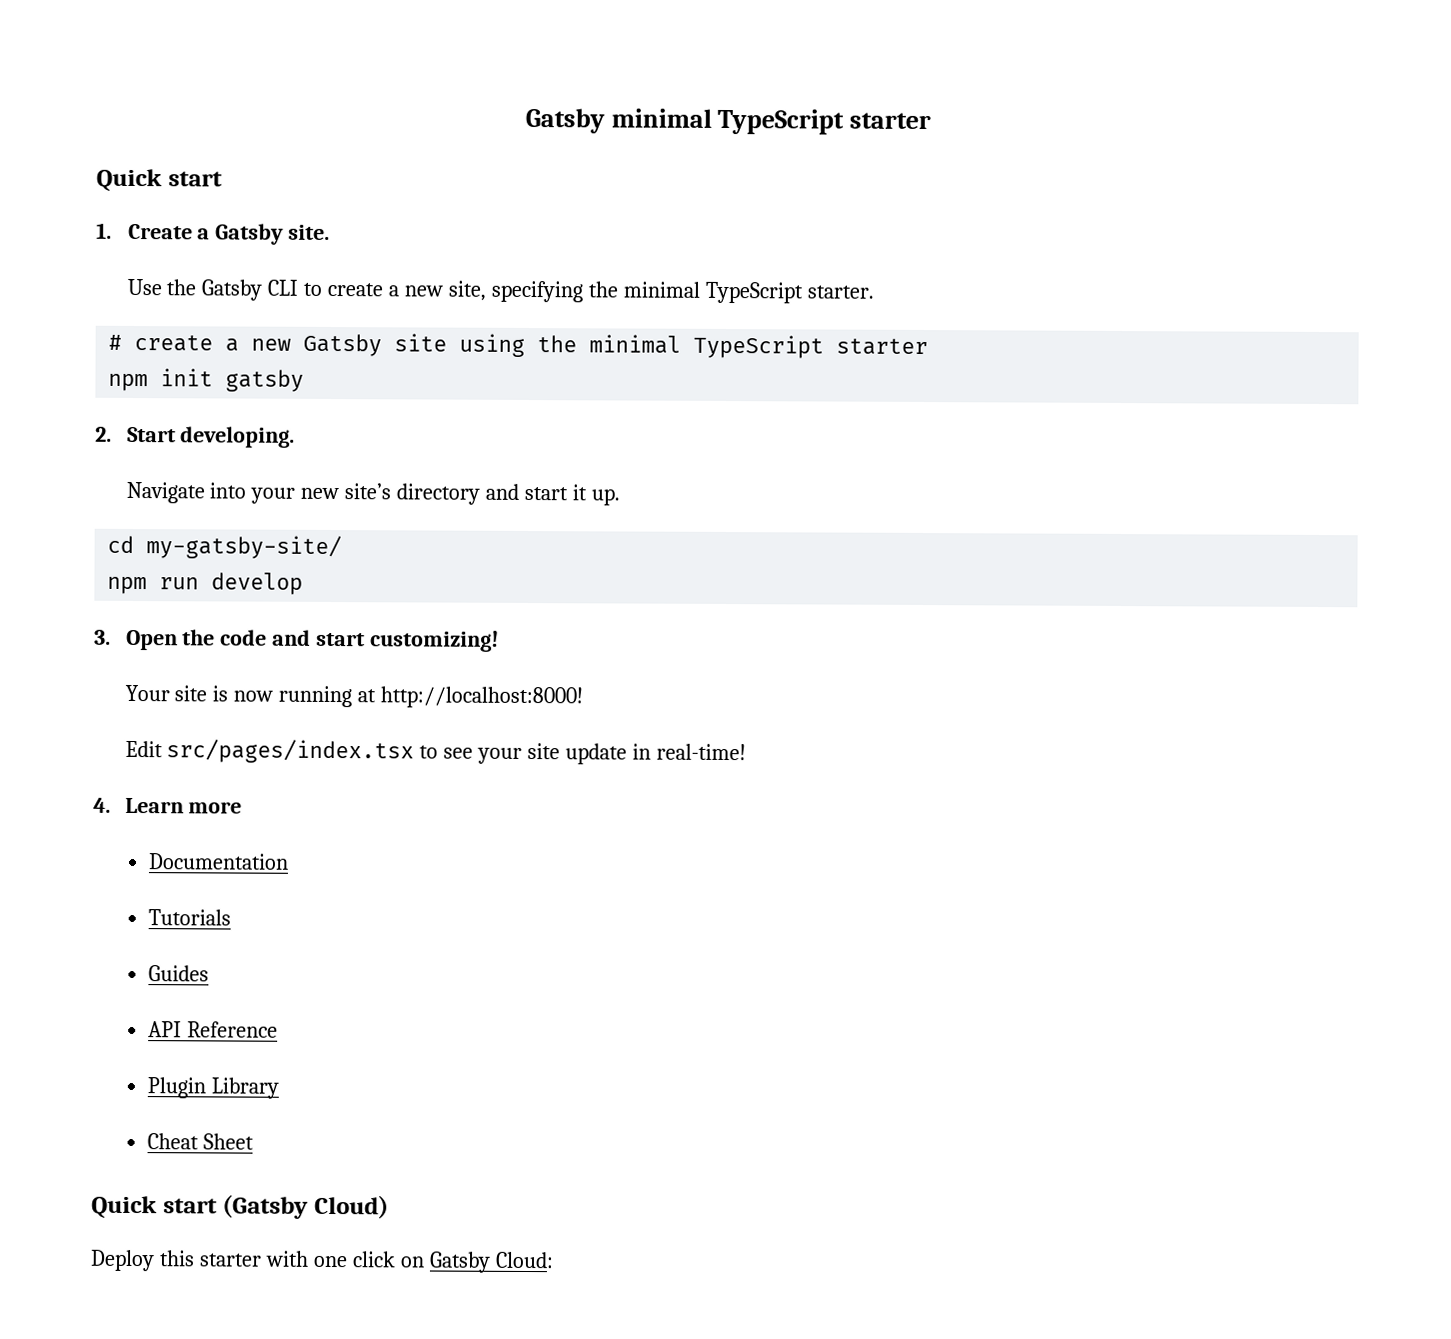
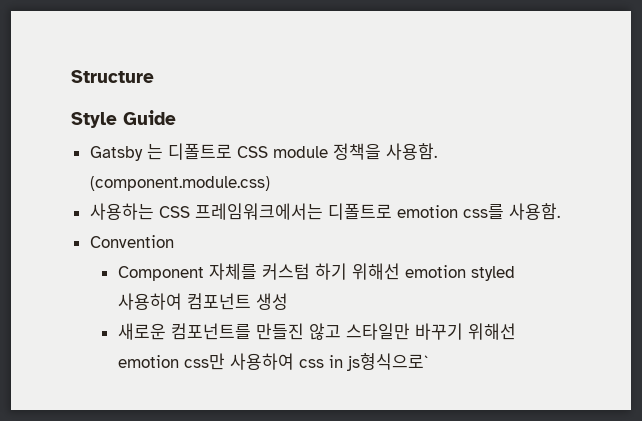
[524,107,932,135] [96,168,223,192] [96,222,331,245] [126,278,874,304] [108,333,929,359] [108,368,305,392] [95,426,296,448] [125,481,620,506] [107,535,343,560] [107,572,304,595] [94,629,500,652] [124,684,584,709] [124,739,747,765] [93,797,243,814] [147,853,289,870] [147,909,231,926] [147,965,209,982] [147,1021,278,1038] [146,1077,279,1099] [146,1133,254,1150] [91,1194,389,1220] [90,1249,554,1273] Gatsby minimal TypeScript starter // Quick start // 1. Create a Gatsby site. // Use the Gatsby CLI to create a new site, specifying the minimal TypeScript starter. // # create a new Gatsby site using the minimal TypeScript starter // npm init gatsby // 2. Start developing. // Navigate into your new site’s directory and start it up. // cd my-gatsby-site/ // npm run develop // 3. Open the code and start customizing! // Your site is now running at http://localhost:8000! // Edit src/pages/index.tsx to see your site update in real-time! // 4. Learn more // Documentation // Tutorials // Guides // API Reference // Plugin Library // Cheat Sheet // Quick start (Gatsby Cloud) // Deploy this starter with one click on Gatsby Cloud: -> [71,70,154,83] [71,110,176,128] [89,143,437,161] [89,176,270,191] [89,203,560,220] [89,235,174,248] [117,263,515,281] [117,293,288,310] [117,323,516,340] [117,353,429,371] Structure // Style Guide // Gatsby 는 디폴트로 CSS module 정책을 사용함. (component.module.css) // 사용하는 CSS 프레임워크에서는 디폴트로 emotion css를 사용함. // Convention // Component 자체를 커스텀 하기 위해선 emotion styled 사용하여 컴포넌트 생성 // 새로운 컴포넌트를 만들진 않고 스타일만 바꾸기 위해선 emotion css만 사용하여 css in js형식으로`

